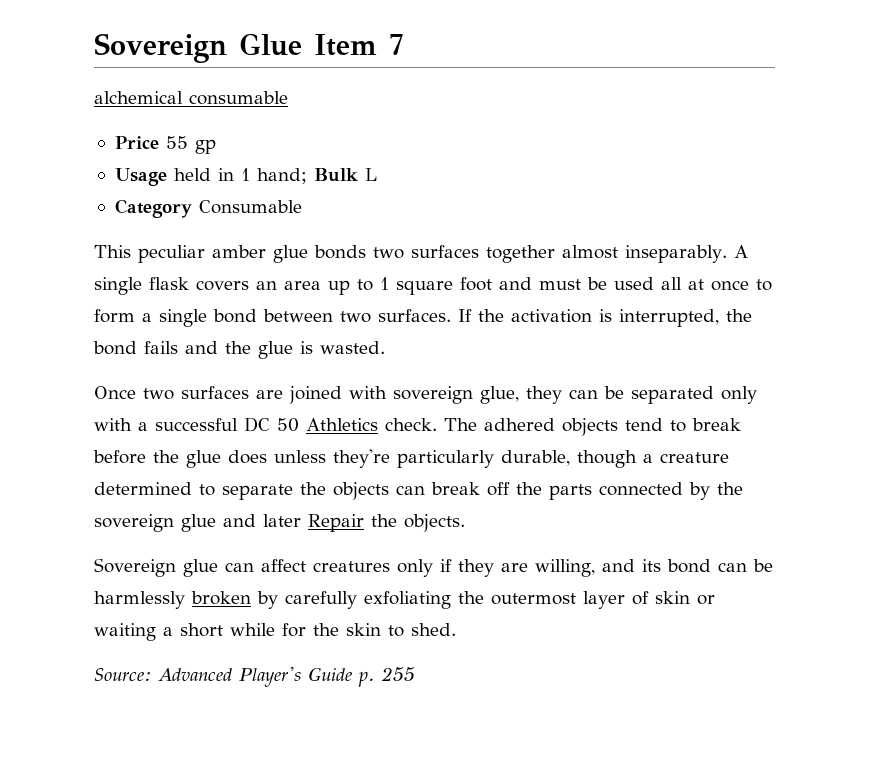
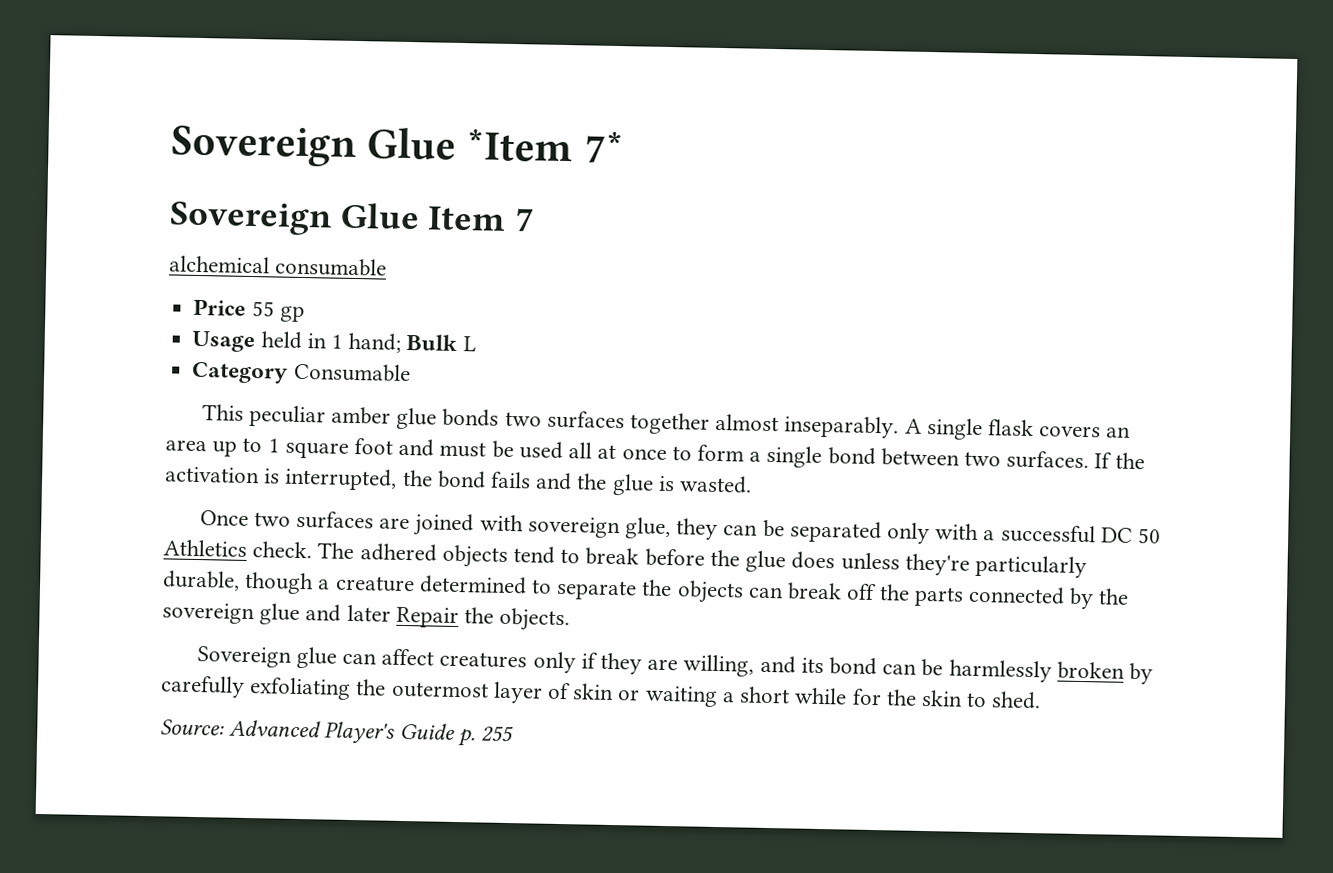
[94,33,302,63] Sovereign Glue -> [171,125,624,167] [169,201,420,236] Sovereign Glue *Item 7* // Sovereign Glue

